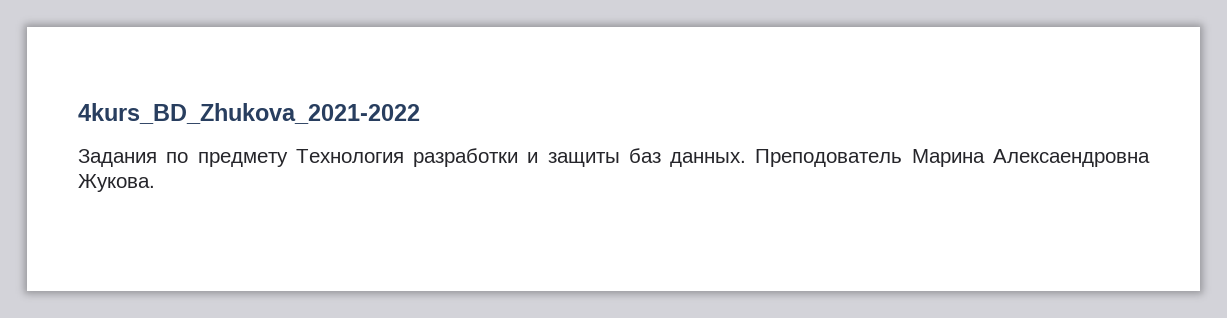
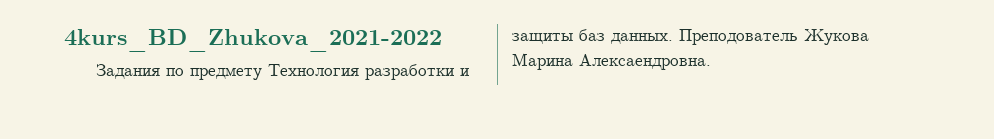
[911,149,1150,167] [78,174,155,192] Марина Алексаендровна Жукова. -> [804,29,869,45] [512,53,711,70] Жукова Марина Алексаендровна.

